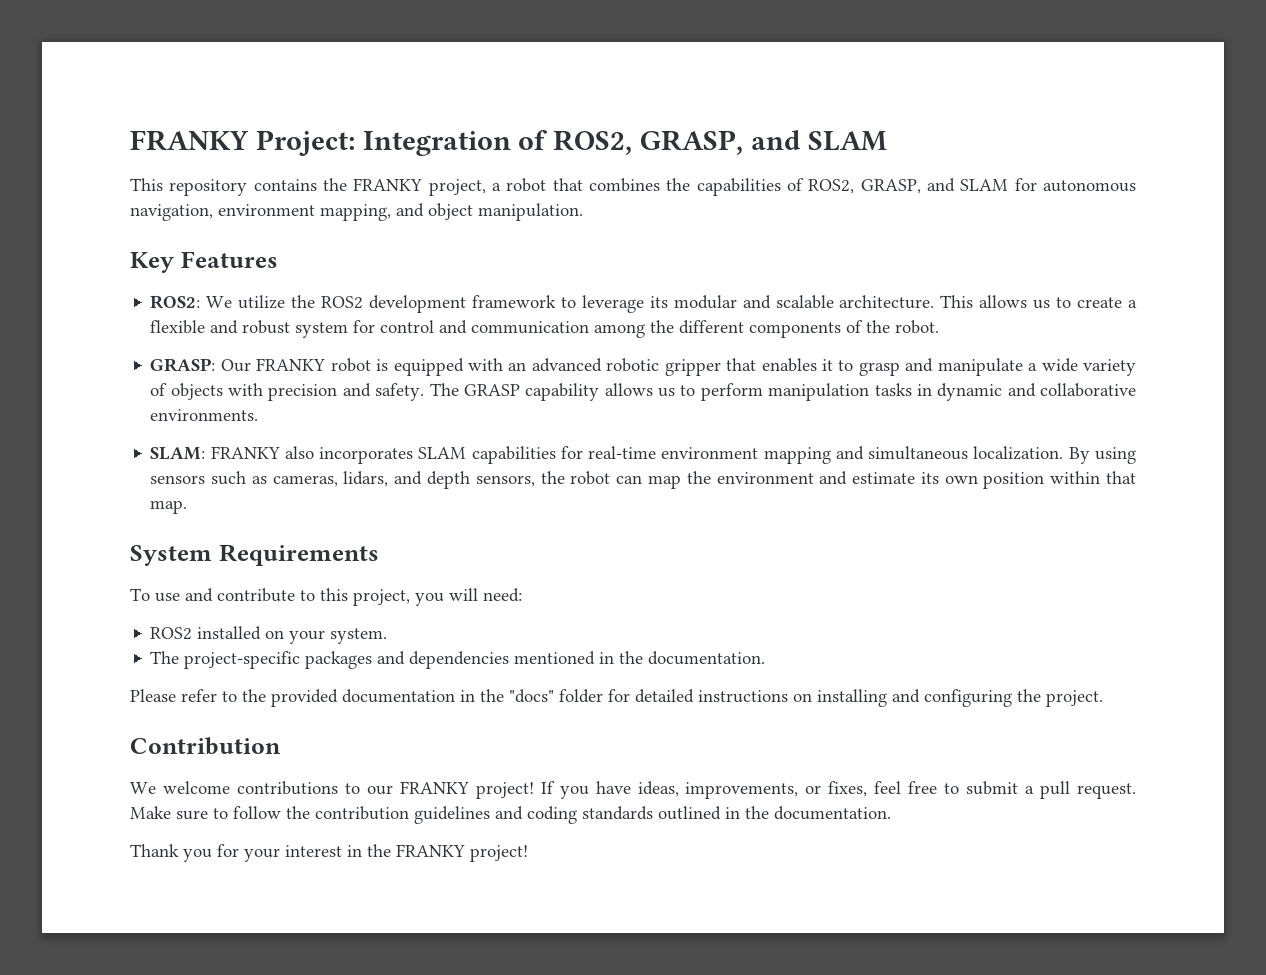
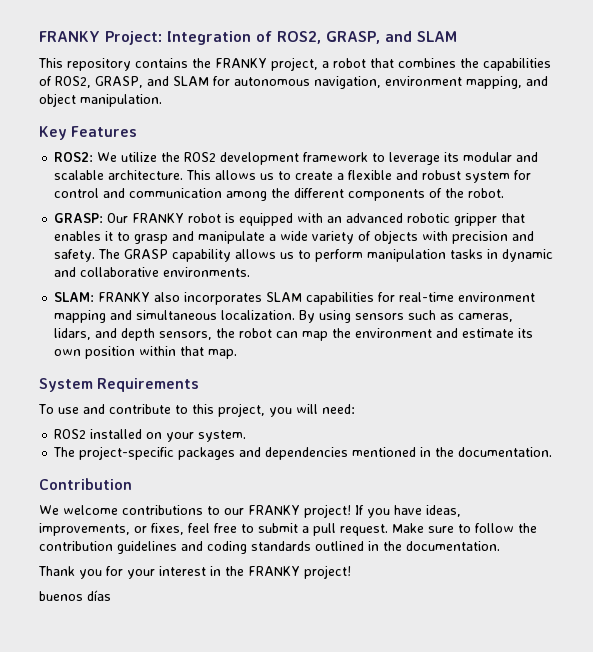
[130,689,1103,707] // Please refer to the provided documentation in the "docs" folder for detailed instructions on installing and configuring the project. -> (553, 452) none
(528, 853) none -> [39,590,111,601] // buenos días

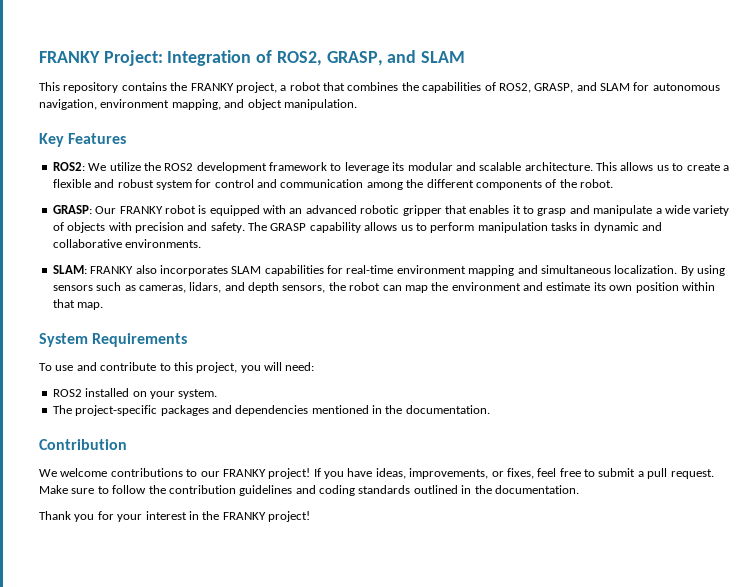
[39,590,111,601] // buenos días -> (310, 516) none

